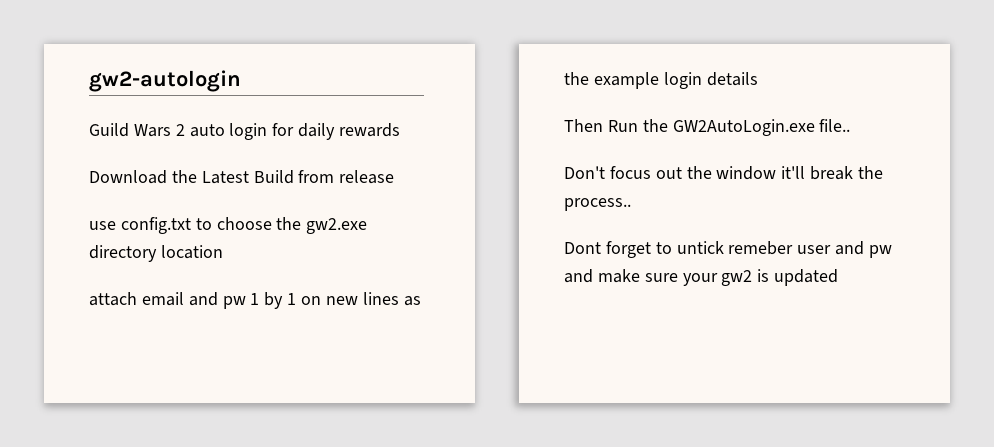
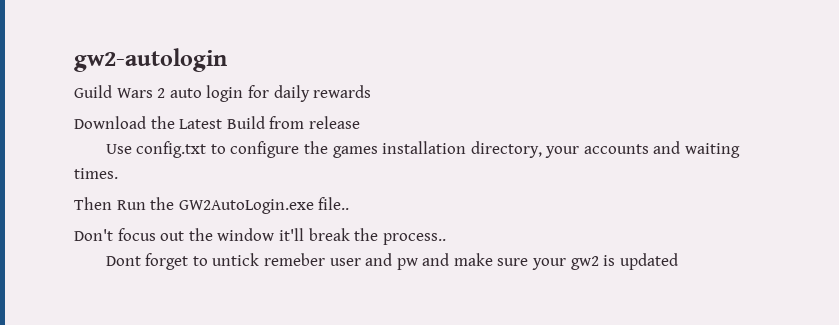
[89,221,116,230] use -> [105,144,132,154] Use
[216,217,368,234] [89,245,223,262] [89,292,421,309] [564,72,758,89] choose the gw2.exe directory location // attach email and pw 1 by 1 on new lines as the example login details -> [230,141,741,158] [74,168,118,179] configure the games installation directory, your accounts and waiting times.

